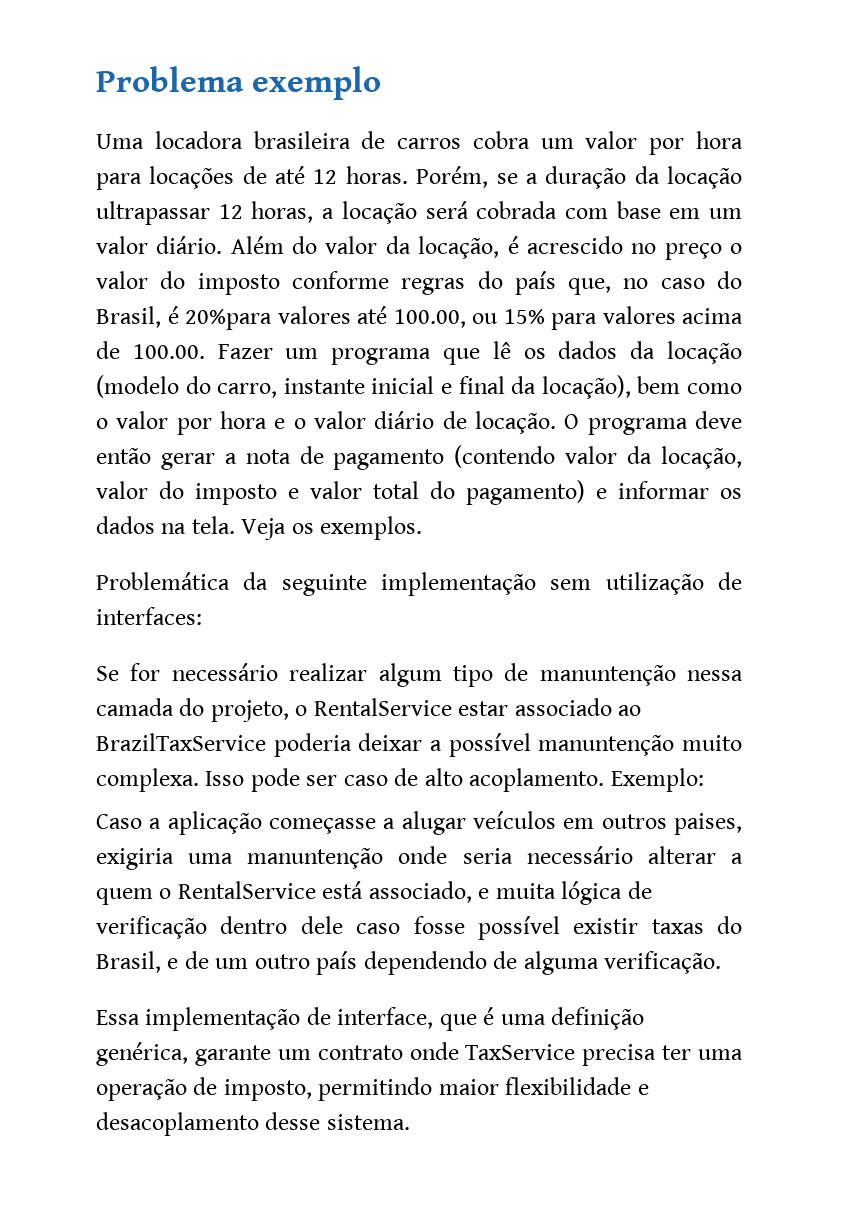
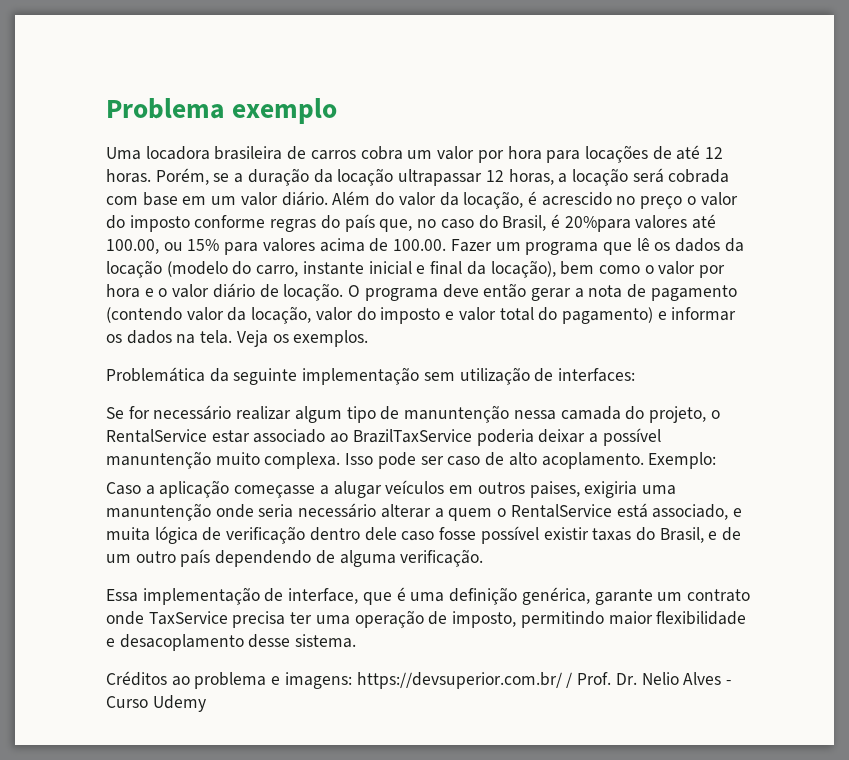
(410, 1122) none -> [106,671,731,689] [106,695,206,712] // Créditos ao problema e imagens: https://devsuperior.com.br/ / Prof. Dr. Nelio Alves - Curso Udemy

